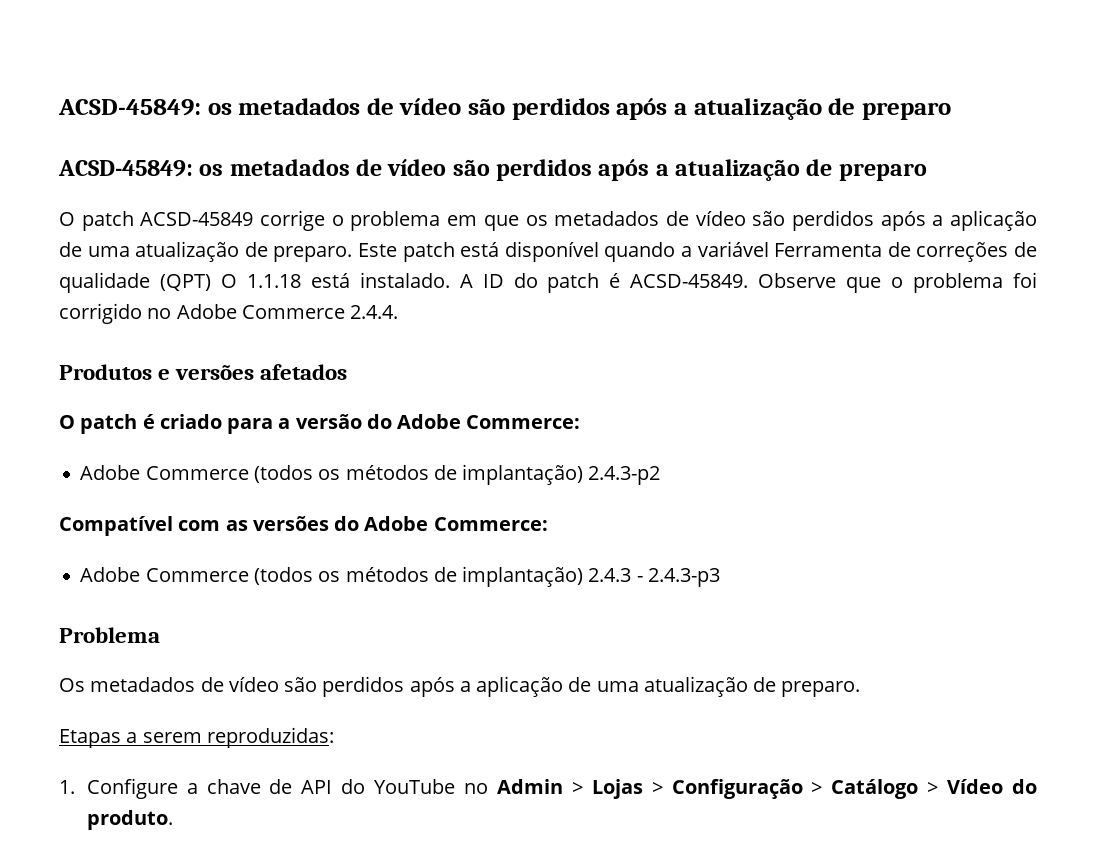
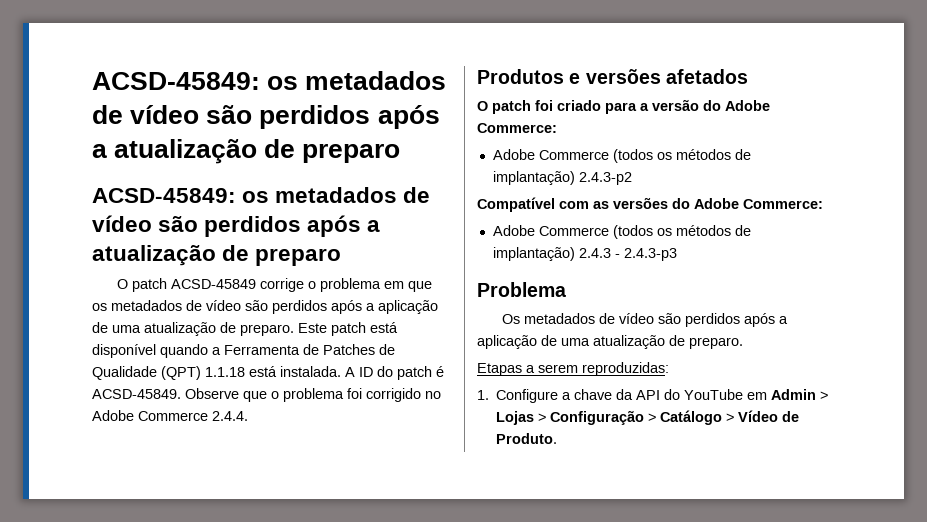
[697,241,769,257] variável -> (221, 351) none
[916,242,1038,262] [59,272,237,293] correções de qualidade (QPT) O -> [323,344,395,355] [92,366,201,380] Patches de Qualidade (QPT)
[359,272,450,288] instalado. -> [280,366,341,377] instalada.
[142,414,155,429] é -> [535,100,553,111] foi
[269,779,293,794] de -> [616,389,634,400] da
[464,783,489,794] no -> [747,392,768,400] em
[1011,779,1037,794] [86,810,173,830] do produto. -> [782,411,800,422] [496,433,558,444] de Produto.

